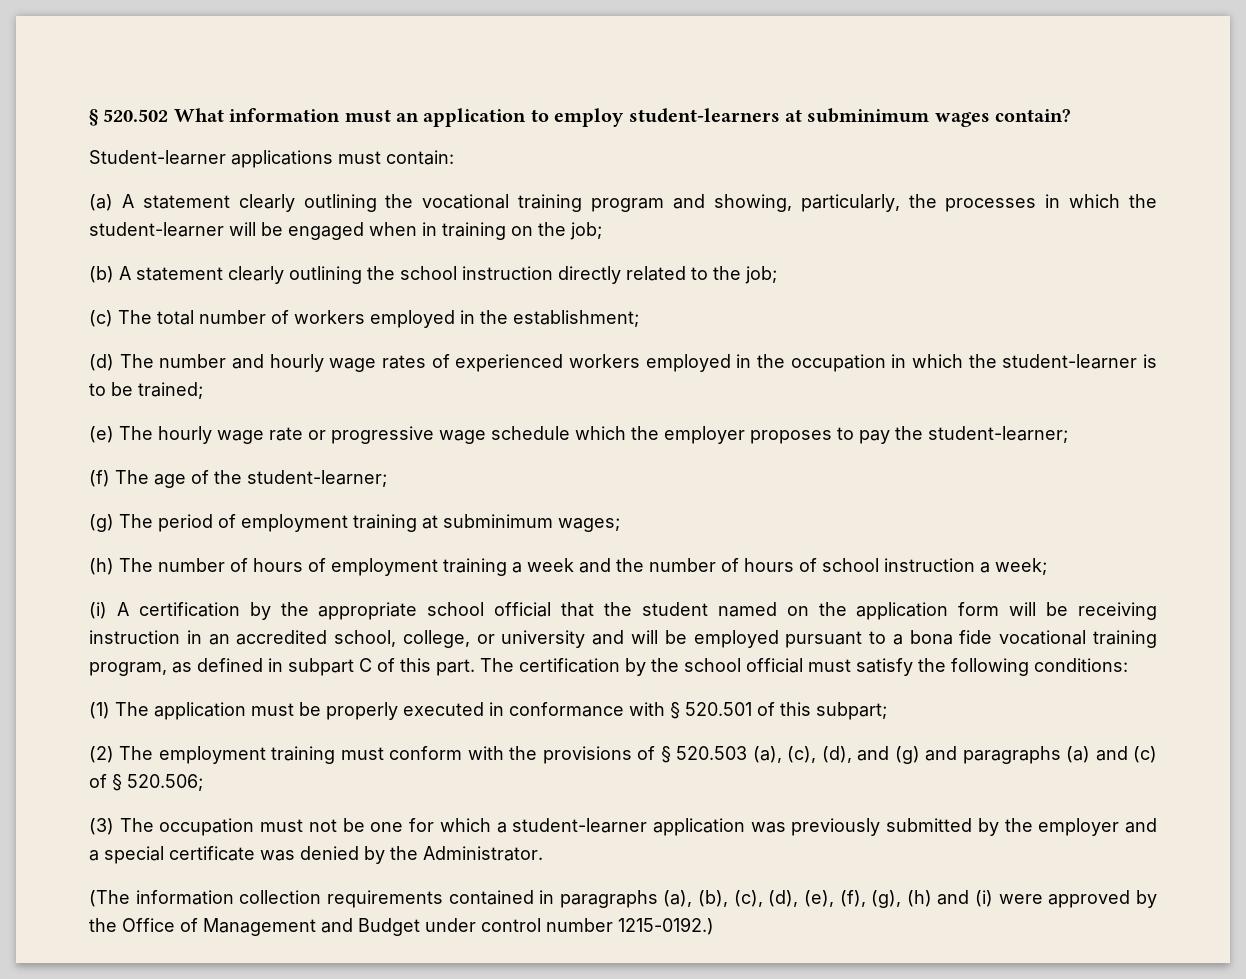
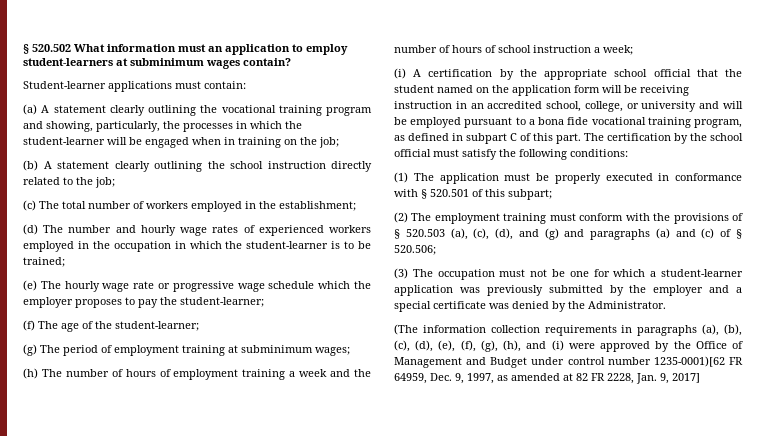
[448,890,534,905] contained -> (617, 330) none
[906,890,932,907] (h) -> [503,340,522,352] (h),
[618,917,714,935] 1215-0192.) -> [653,356,743,367] [394,373,700,384] 1235-0001)[62 FR 64959, Dec. 9, 1997, as amended at 82 FR 2228, Jan. 9, 2017]

